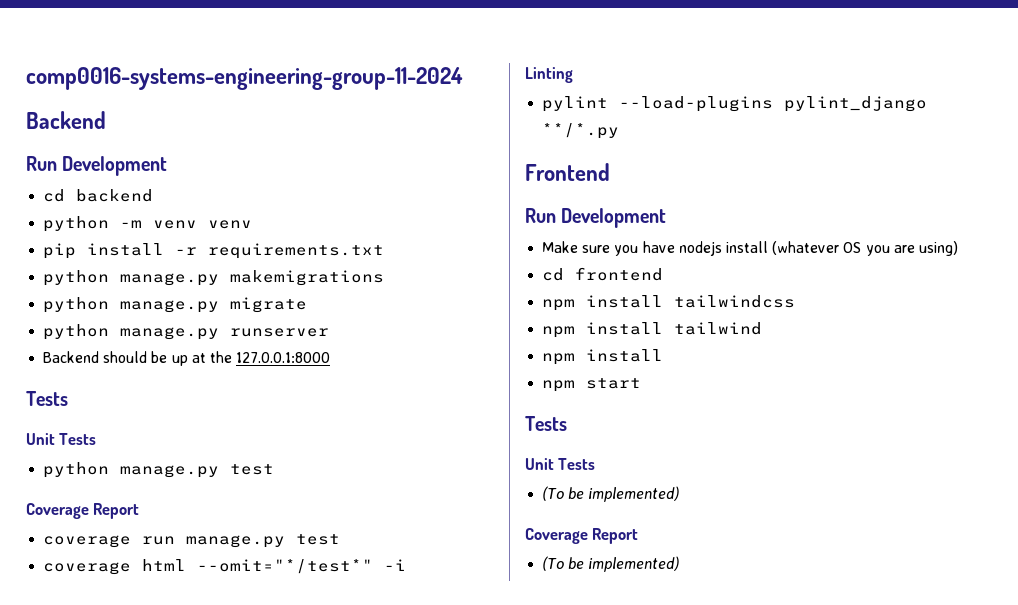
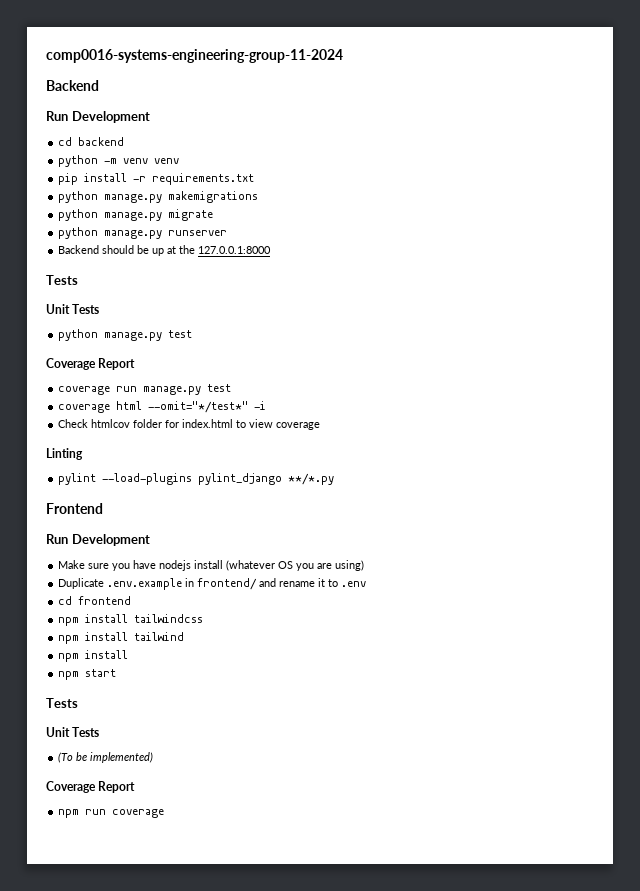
(407, 565) none -> [58,419,321,430] // Check htmlcov folder for index.html to view coverage
(958, 248) none -> [58,578,367,590] // Duplicate .env.example in frontend/ and rename it to .env
[542,556,680,572] (To be implemented) -> [58,809,165,818] npm run coverage

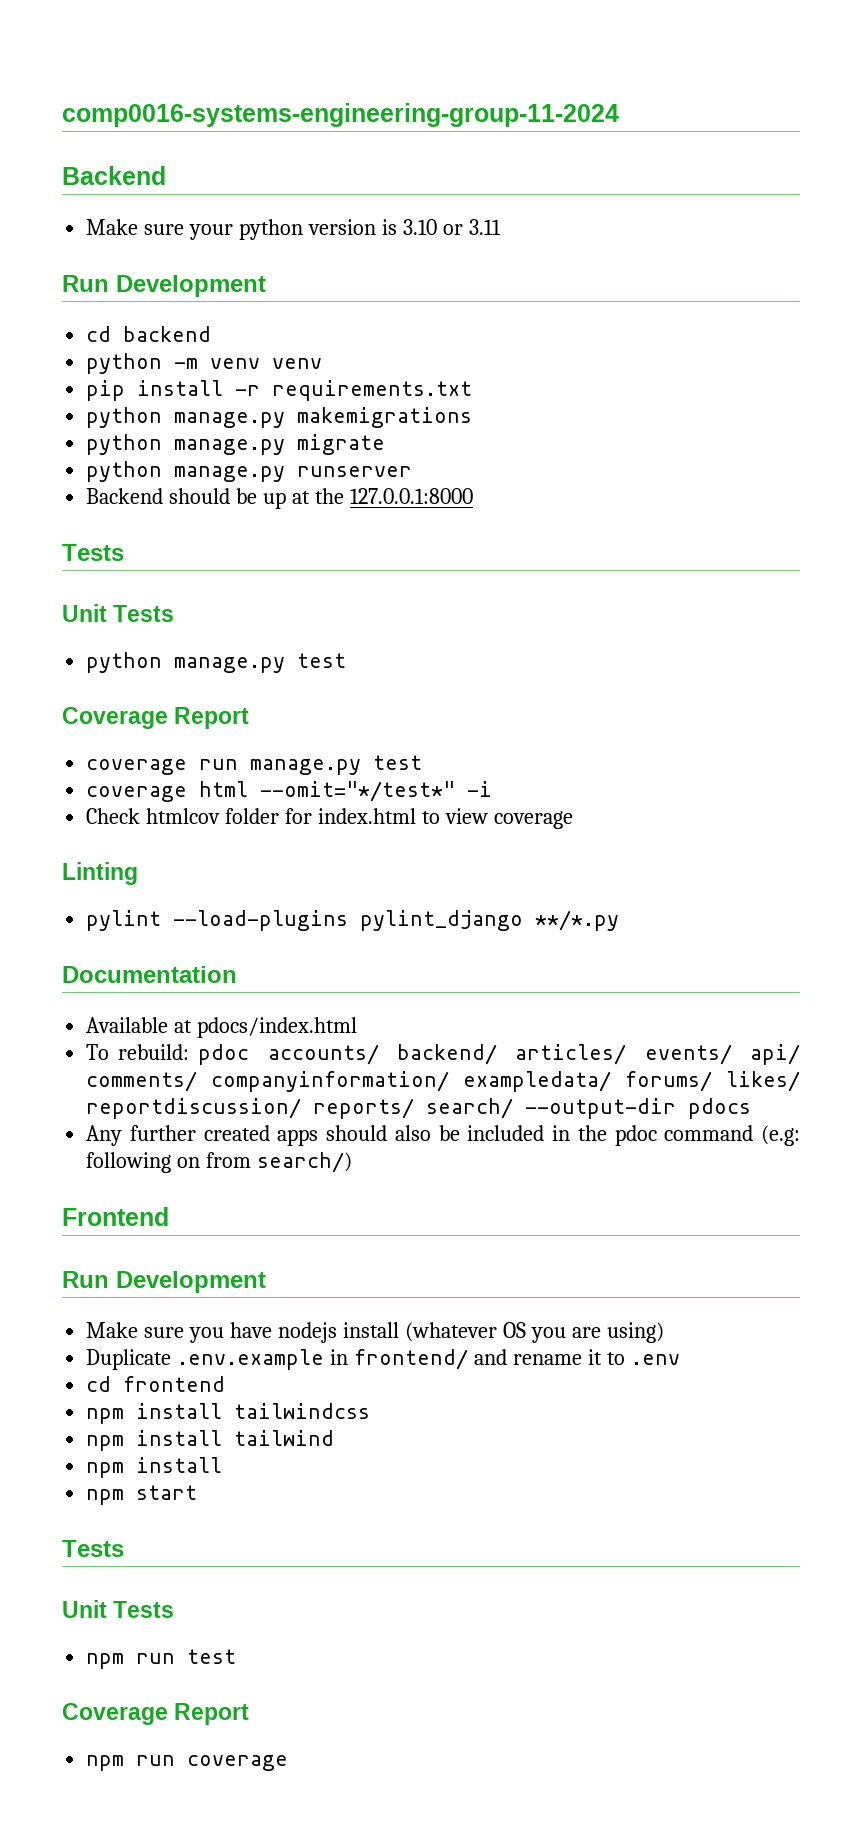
(99, 85) none -> [86,219,501,240] // Make sure your python version is 3.10 or 3.11
(335, 479) none -> [62,966,237,983] [86,1017,358,1038] [86,1044,800,1065] [86,1071,800,1092] [86,1098,752,1119] [86,1125,801,1146] [86,1152,353,1173] // Documentation // Available at pdocs/index.html // To rebuild: pdoc accounts/ backend/ articles/ events/ api/ comments/ companyinformation/ exampledata/ forums/ likes/ reportdiscussion/ reports/ search/ --output-dir pdocs // Any further created apps should also be included in the pdoc command (e.g: following on from search/)
[58,752,154,763] (To be implemented) -> [86,1649,237,1669] npm run test

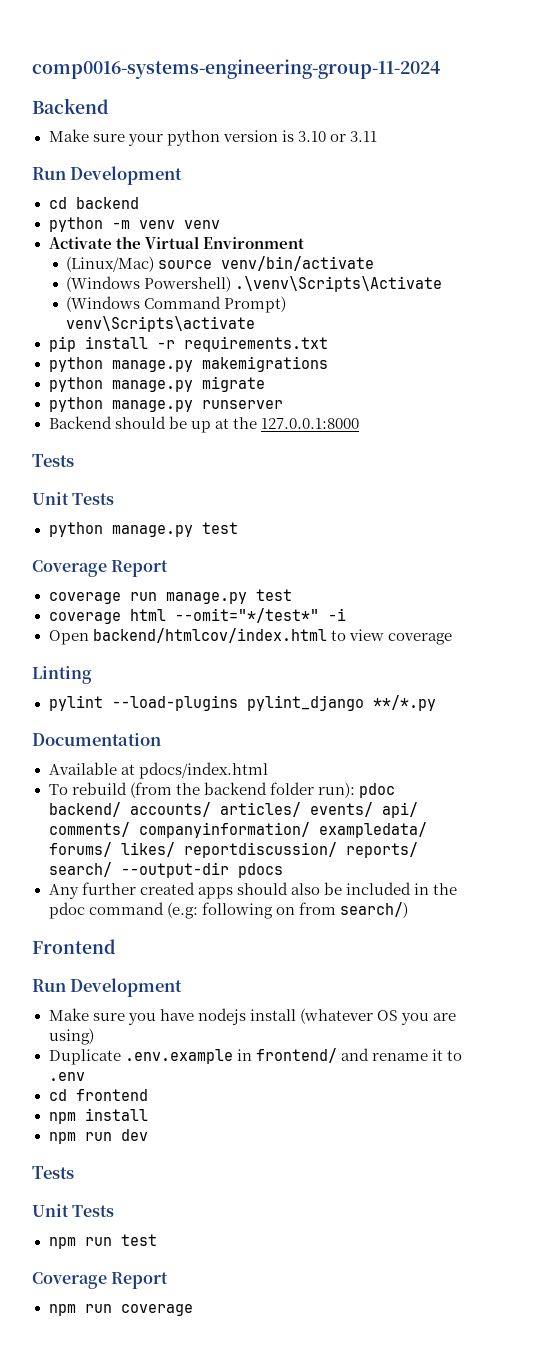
(323, 363) none -> [48,236,304,249] [66,256,375,272] [66,276,443,292] [66,296,287,313] [66,316,256,332] // Activate the Virtual Environment // (Linux/Mac) source venv/bin/activate // (Windows Powershell) .\venv\Scripts\Activate // (Windows Command Prompt) venv\Scripts\activate
[86,808,416,824] Check htmlcov folder for index.html -> [48,628,327,645] Open backend/htmlcov/index.html
[118,1044,498,1065] rebuild: pdoc accounts/ backend/ -> [71,782,395,798] [48,802,211,817] rebuild (from the backend folder run): pdoc backend/ accounts/
[234,1403,371,1419] [86,1430,335,1451] [86,1457,223,1478] [86,1485,198,1505] tailwindcss // npm install tailwind // npm install // npm start -> [48,1129,148,1144] // npm run dev

